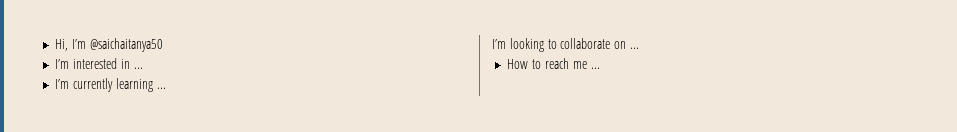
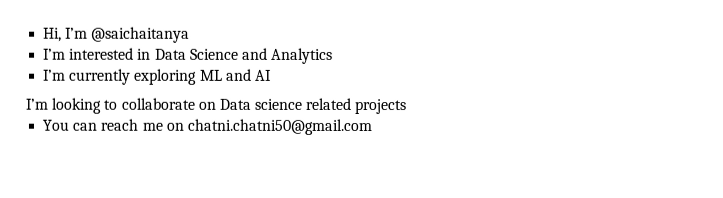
[89,38,163,52] @saichaitanya50 -> [91,26,191,43] @saichaitanya
[133,67,143,69] [55,78,166,92] ... // I’m currently learning ... -> [154,47,334,64] [43,68,272,85] Data Science and Analytics // I’m currently exploring ML and AI
[629,47,639,49] [507,58,600,69] ... // How to reach me ... -> [218,97,407,115] [42,118,372,136] Data science related projects // You can reach me on chatni.chatni50@gmail.com

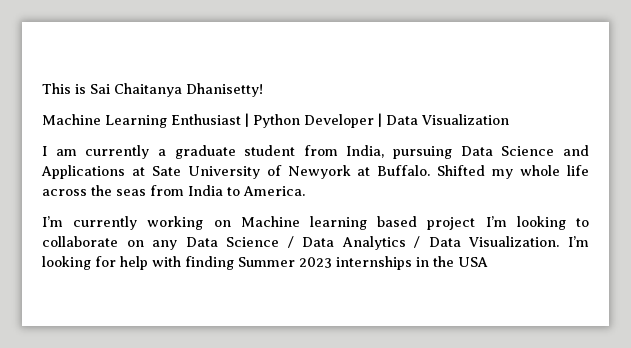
[43,26,191,43] [43,47,334,64] [43,68,272,85] Hi, I’m @saichaitanya // I’m interested in Data Science and Analytics // I’m currently exploring ML and AI // -> [42,83,263,97] [42,113,509,128] [42,145,589,159] [41,165,590,179] [42,185,305,196] [42,216,476,230] This is Sai Chaitanya Dhanisetty! // Machine Learning Enthusiast | Python Developer | Data Visualization // I am currently a graduate student from India, pursuing Data Science and Applications at Sate University of Newyork at Buffalo. Shifted my whole life across the seas from India to America. // I’m currently working on Machine learning based project
[218,97,407,115] [42,118,372,136] Data science related projects // You can reach me on chatni.chatni50@gmail.com -> [152,236,589,250] [42,256,488,270] any Data Science / Data Analytics / Data Visualization. I’m looking for help with finding Summer 2023 internships in the USA

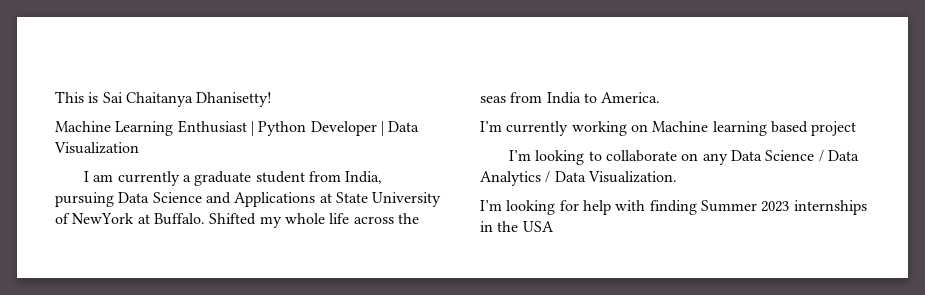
[151,166,181,176] Sate -> [335,192,368,203] State
[287,165,351,179] Newyork -> [72,213,135,224] NewYork
(476, 223) none -> (857, 128) //
(560, 241) none -> (677, 177) //

